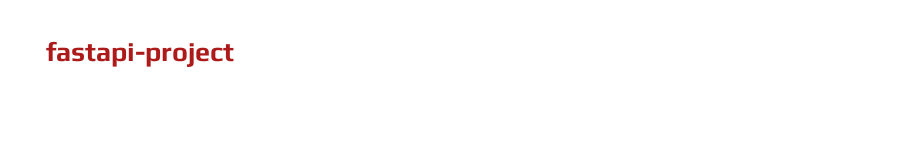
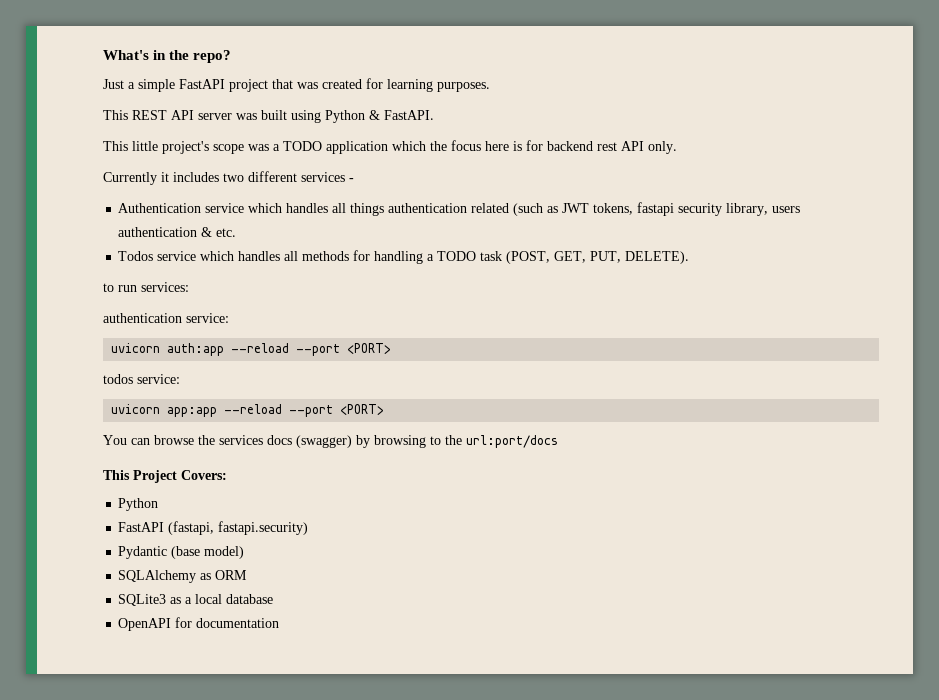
[46,41,234,67] fastapi-project -> [103,50,232,63] [103,78,490,92] [103,110,434,123] [103,140,677,154] [103,171,354,185] [118,202,801,216] [118,227,237,237] [118,250,690,264] [103,282,189,292] [103,313,229,323] [111,343,392,356] [103,374,180,384] [111,404,385,417] [103,435,558,448] [103,470,227,483] [118,498,159,511] [118,521,309,535] [118,546,245,559] [118,570,248,583] [118,594,274,606] [118,617,280,631] What's in the repo? // Just a simple FastAPI project that was created for learning purposes. // This REST API server was built using Python & FastAPI. // This little project's scope was a TODO application which the focus here is for backend rest API only. // Currently it includes two different services - // Authentication service which handles all things authentication related (such as JWT tokens, fastapi security library, users authentication & etc. // Todos service which handles all methods for handling a TODO task (POST, GET, PUT, DELETE). // to run services: // authentication service: // uvicorn auth:app --reload --port <PORT> // todos service: // uvicorn app:app --reload --port <PORT> // You can browse the services docs (swagger) by browsing to the url:port/docs // This Project Covers: // Python // FastAPI (fastapi, fastapi.security) // Pydantic (base model) // SQLAlchemy as ORM // SQLite3 as a local database // OpenAPI for documentation

